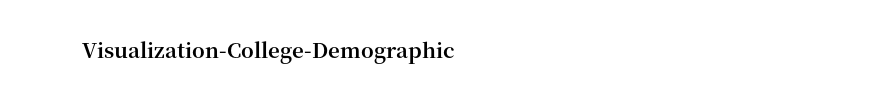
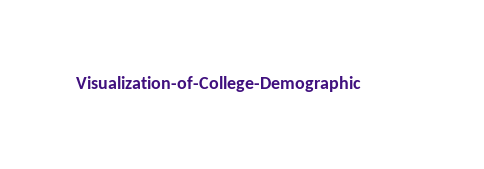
[82,41,455,64] Visualization-College-Demographic -> [76,76,361,92] Visualization-of-College-Demographic

